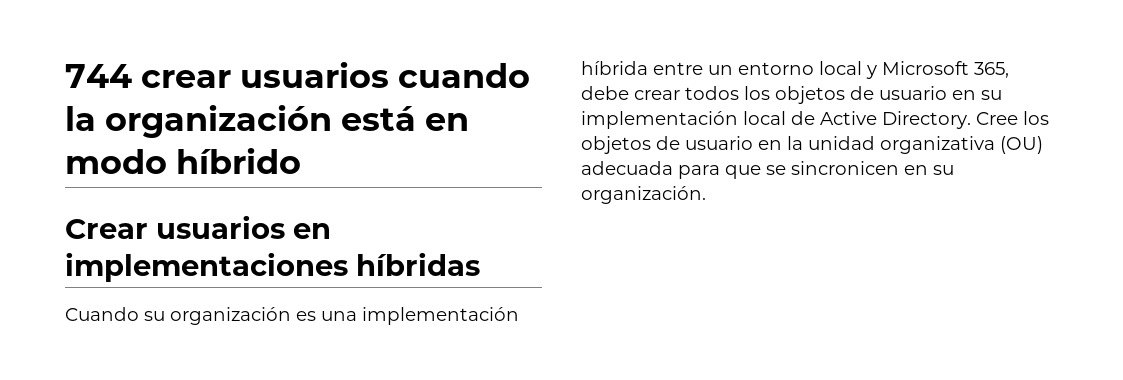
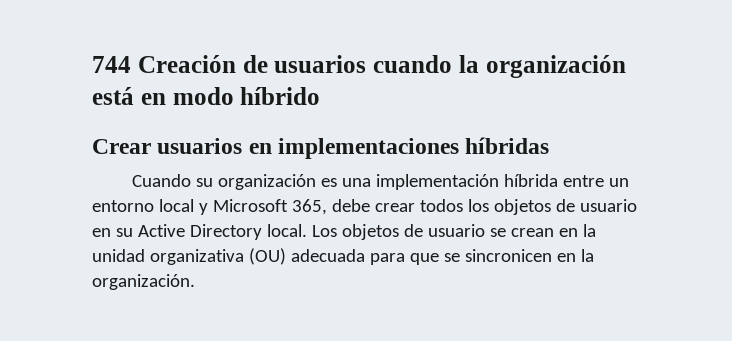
[141,70,232,88] crear -> [137,55,268,73] Creación de
[581,111,1049,129] [581,136,753,154] implementación local de Active Directory. Cree los objetos de usuario -> [137,224,554,240] Active Directory local. Los objetos de usuario se crean
[933,165,954,175] su -> [580,249,594,262] la

